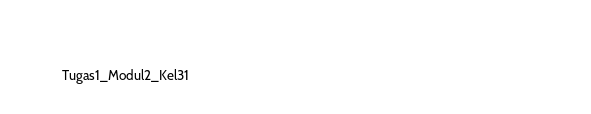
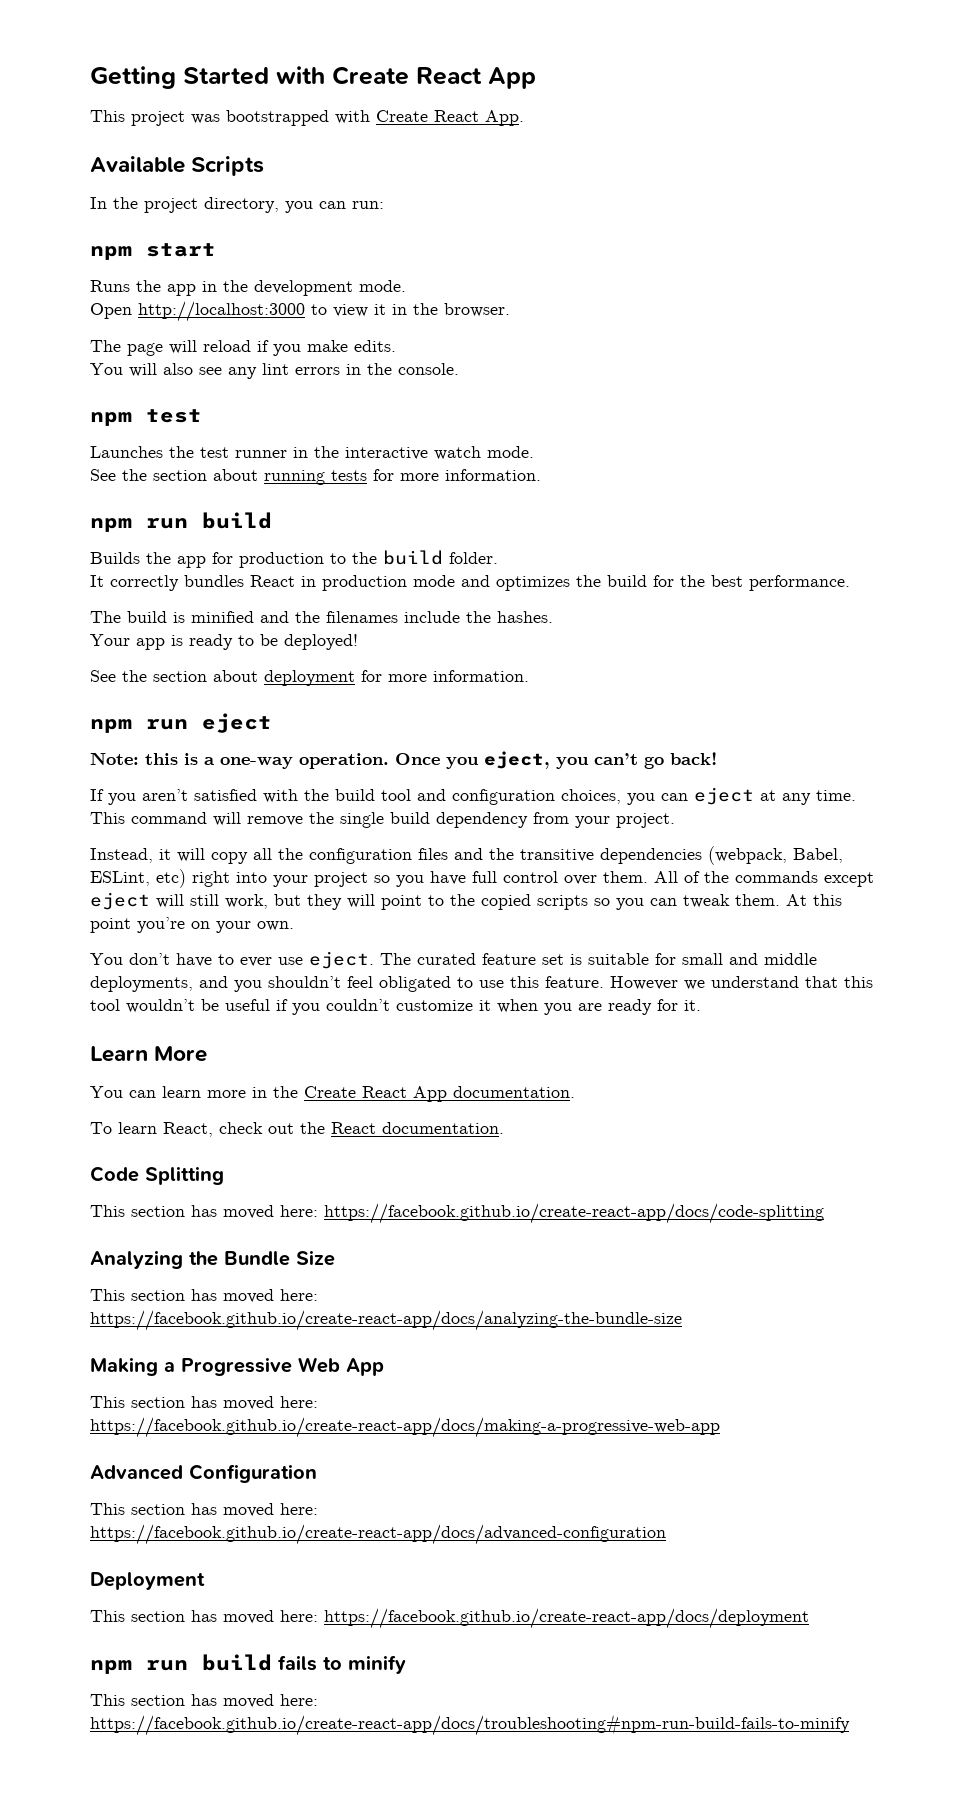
[62,69,189,84] Tugas1_Modul2_Kel31 -> [90,66,536,89] [90,110,524,126] [90,156,265,176] [90,197,384,213] [90,243,216,260] [90,280,406,296] [90,301,510,322] [90,340,396,356] [90,363,459,379] [90,409,202,426] [90,446,534,460] [90,469,541,485] [90,512,272,532] [90,550,498,568] [90,575,850,591] [90,611,553,623] [90,634,358,650] [90,670,529,686] [90,713,272,733] [90,751,717,769] [90,787,856,805] [90,812,675,828] [90,846,843,865] [90,869,874,888] [90,892,842,910] [90,917,294,933] [90,951,817,969] [90,976,873,992] [90,999,701,1015] [90,1046,208,1062] [90,1086,575,1102] [90,1122,504,1137] [90,1166,224,1185] [90,1203,824,1224] [90,1250,335,1269] [90,1289,318,1303] [90,1310,682,1331] [90,1357,384,1376] [90,1396,318,1410] [90,1417,720,1438] [90,1464,317,1483] [90,1503,318,1517] [90,1524,666,1545] [90,1572,205,1590] [90,1608,809,1629] [90,1654,406,1674] [90,1694,318,1708] [90,1714,850,1736] Getting Started with Create React App // This project was bootstrapped with Create React App. // Available Scripts // In the project directory, you can run: // npm start // Runs the app in the development mode. // Open http://localhost:3000 to view it in the browser. // The page will reload if you make edits. // You will also see any lint errors in the console. // npm test // Launches the test runner in the interactive watch mode. // See the section about running tests for more information. // npm run build // Builds the app for production to the build folder. // It correctly bundles React in production mode and optimizes the build for the best performance. // The build is minified and the filenames include the hashes. // Your app is ready to be deployed! // See the section about deployment for more information. // npm run eject // Note: this is a one-way operation. Once you eject, you can’t go back! // If you aren’t satisfied with the build tool and configuration choices, you can eject at any time. This command will remove the single build dependency from your project. // Instead, it will copy all the configuration files and the transitive dependencies (webpack, Babel, ESLint, etc) right into your project so you have full control over them. All of the commands except eject will still work, but they will point to the copied scripts so you can tweak them. At this point you’re on your own. // You don’t have to ever use eject. The curated feature set is suitable for small and middle deployments, and you shouldn’t feel obligated to use this feature. However we understand that this tool wouldn’t be useful if you couldn’t customize it when you are ready for it. // Learn More // You can learn more in the Create React App documentation. // To learn React, check out the React documentation. // Code Splitting // This section has moved here: https://facebook.github.io/create-react-app/docs/code-splitting // Analyzing the Bundle Size // This section has moved here: https://facebook.github.io/create-react-app/docs/analyzing-the-bundle-size // Making a Progressive Web App // This section has moved here: https://facebook.github.io/create-react-app/docs/making-a-progressive-web-app // Advanced Configuration // This section has moved here: https://facebook.github.io/create-react-app/docs/advanced-configuration // Deployment // This section has moved here: https://facebook.github.io/create-react-app/docs/deployment // npm run build fails to minify // This section has moved here: https://facebook.github.io/create-react-app/docs/troubleshooting#npm-run-build-fails-to-minify

